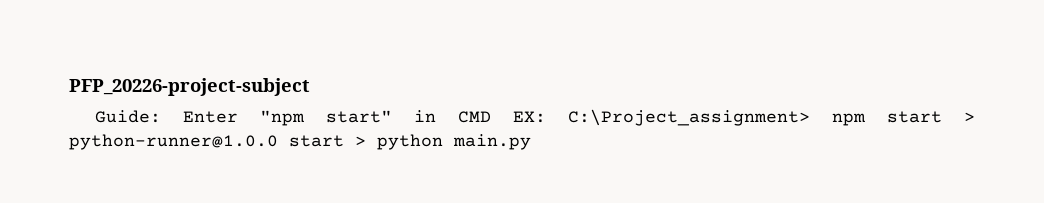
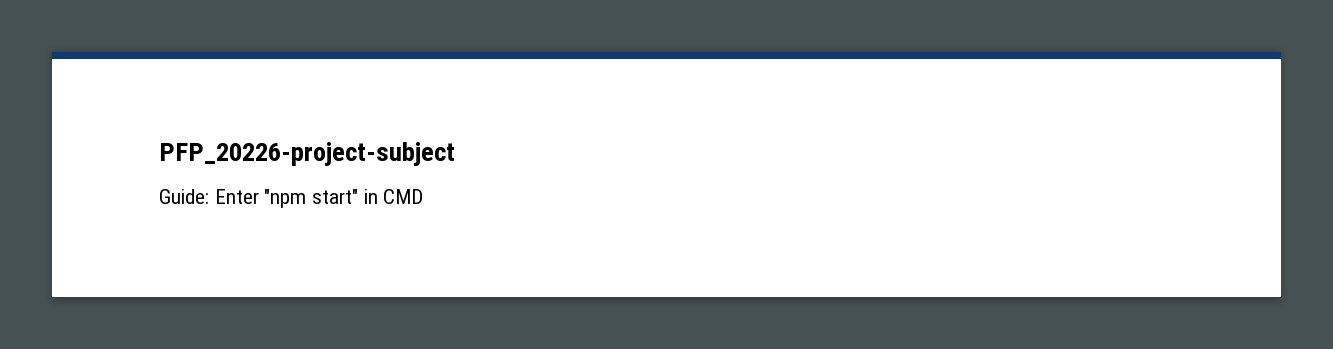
[512,109,976,126] [69,134,531,150] EX: C:\Project_assignment> npm start > python-runner@1.0.0 start > python main.py -> (424, 196) none

